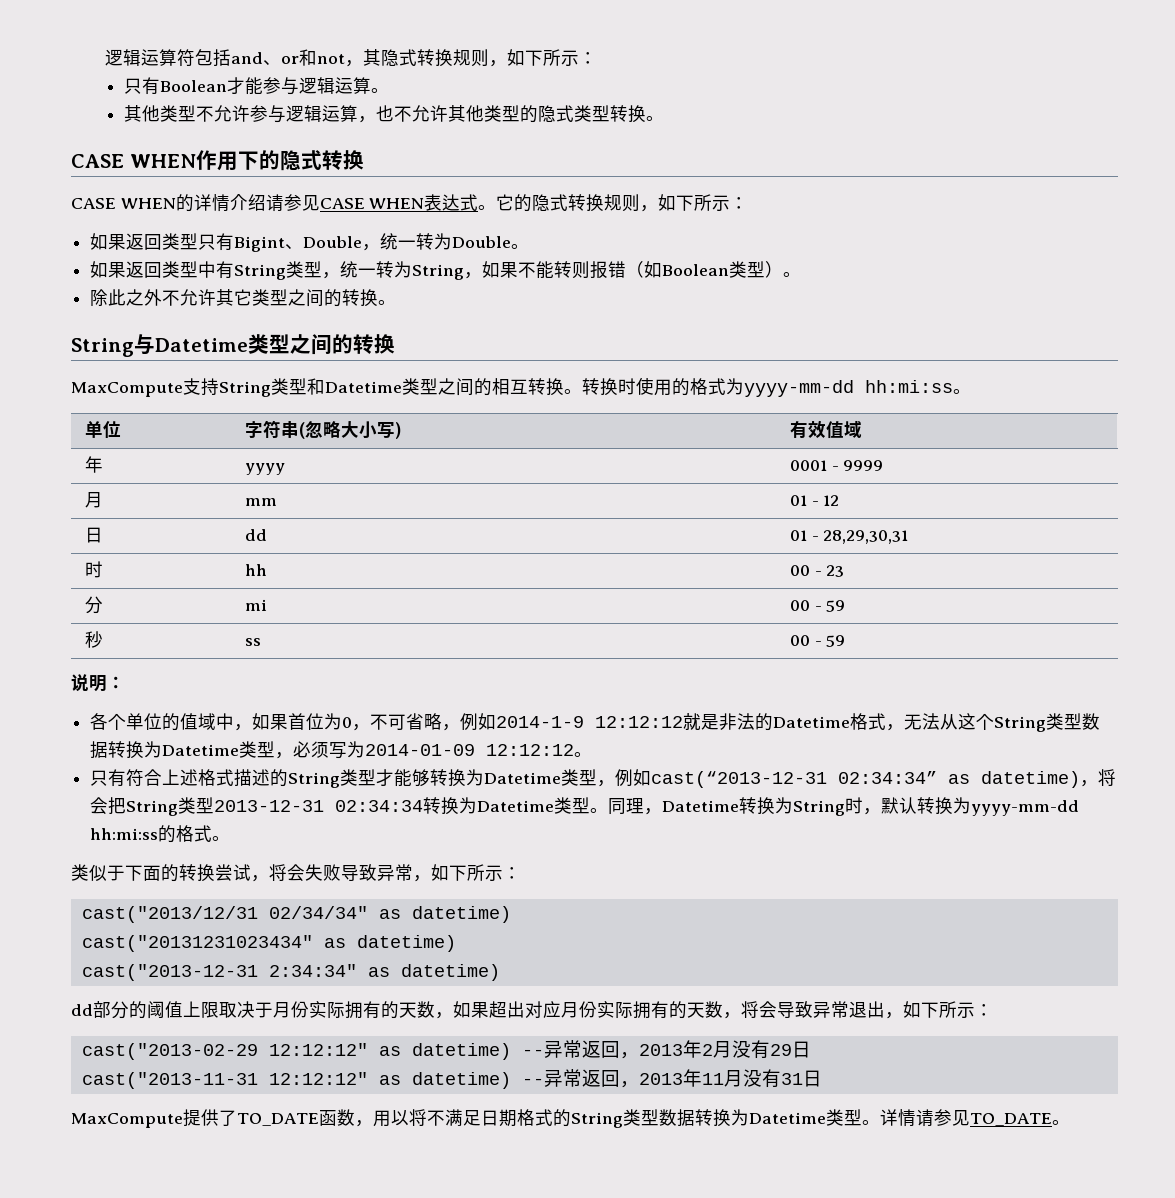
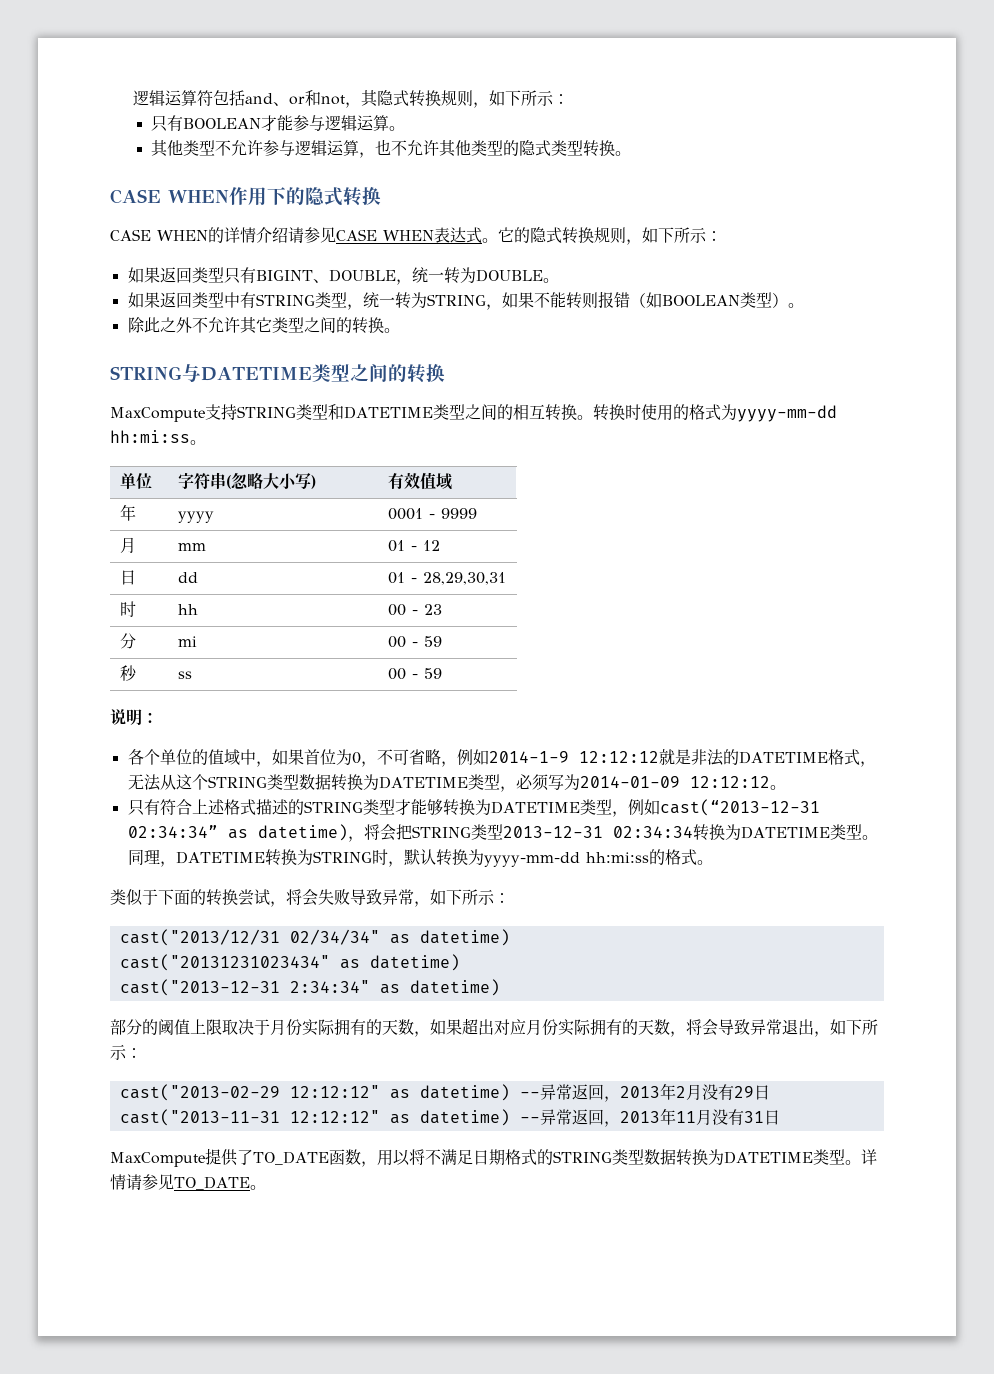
[160,80,228,92] Boolean -> [182,118,261,129] BOOLEAN
[234,233,512,252] Bigint、Double，统一转为Double -> [255,267,543,285] BIGINT、DOUBLE，统一转为DOUBLE
[234,264,287,280] String -> [255,294,315,306] STRING
[412,264,465,280] String -> [426,294,486,306] STRING
[662,264,730,276] Boolean -> [661,295,740,306] BOOLEAN
[71,334,248,357] String与Datetime -> [110,364,312,382] STRING与DATETIME
[219,378,402,397] String类型和Datetime -> [237,404,433,420] STRING类型和DATETIME
[773,716,851,728] Datetime -> [738,751,828,764] DATETIME
[994,713,1101,732] [90,741,240,759] String类型数据转换为Datetime -> [207,774,468,791] STRING类型数据转换为DATETIME
[288,772,341,788] String -> [303,801,363,813] STRING
[484,772,562,784] Datetime -> [490,801,580,814] DATETIME
[126,800,179,816] String -> [411,826,471,838] STRING
[477,800,555,812] Datetime -> [740,826,830,839] DATETIME
[662,797,846,816] Datetime转换为String -> [175,849,372,866] DATETIME转换为STRING
[71,1004,93,1016] dd -> (500, 987) none
[571,1109,826,1128] String类型数据转换为Datetime -> [552,1149,813,1166] STRING类型数据转换为DATETIME

